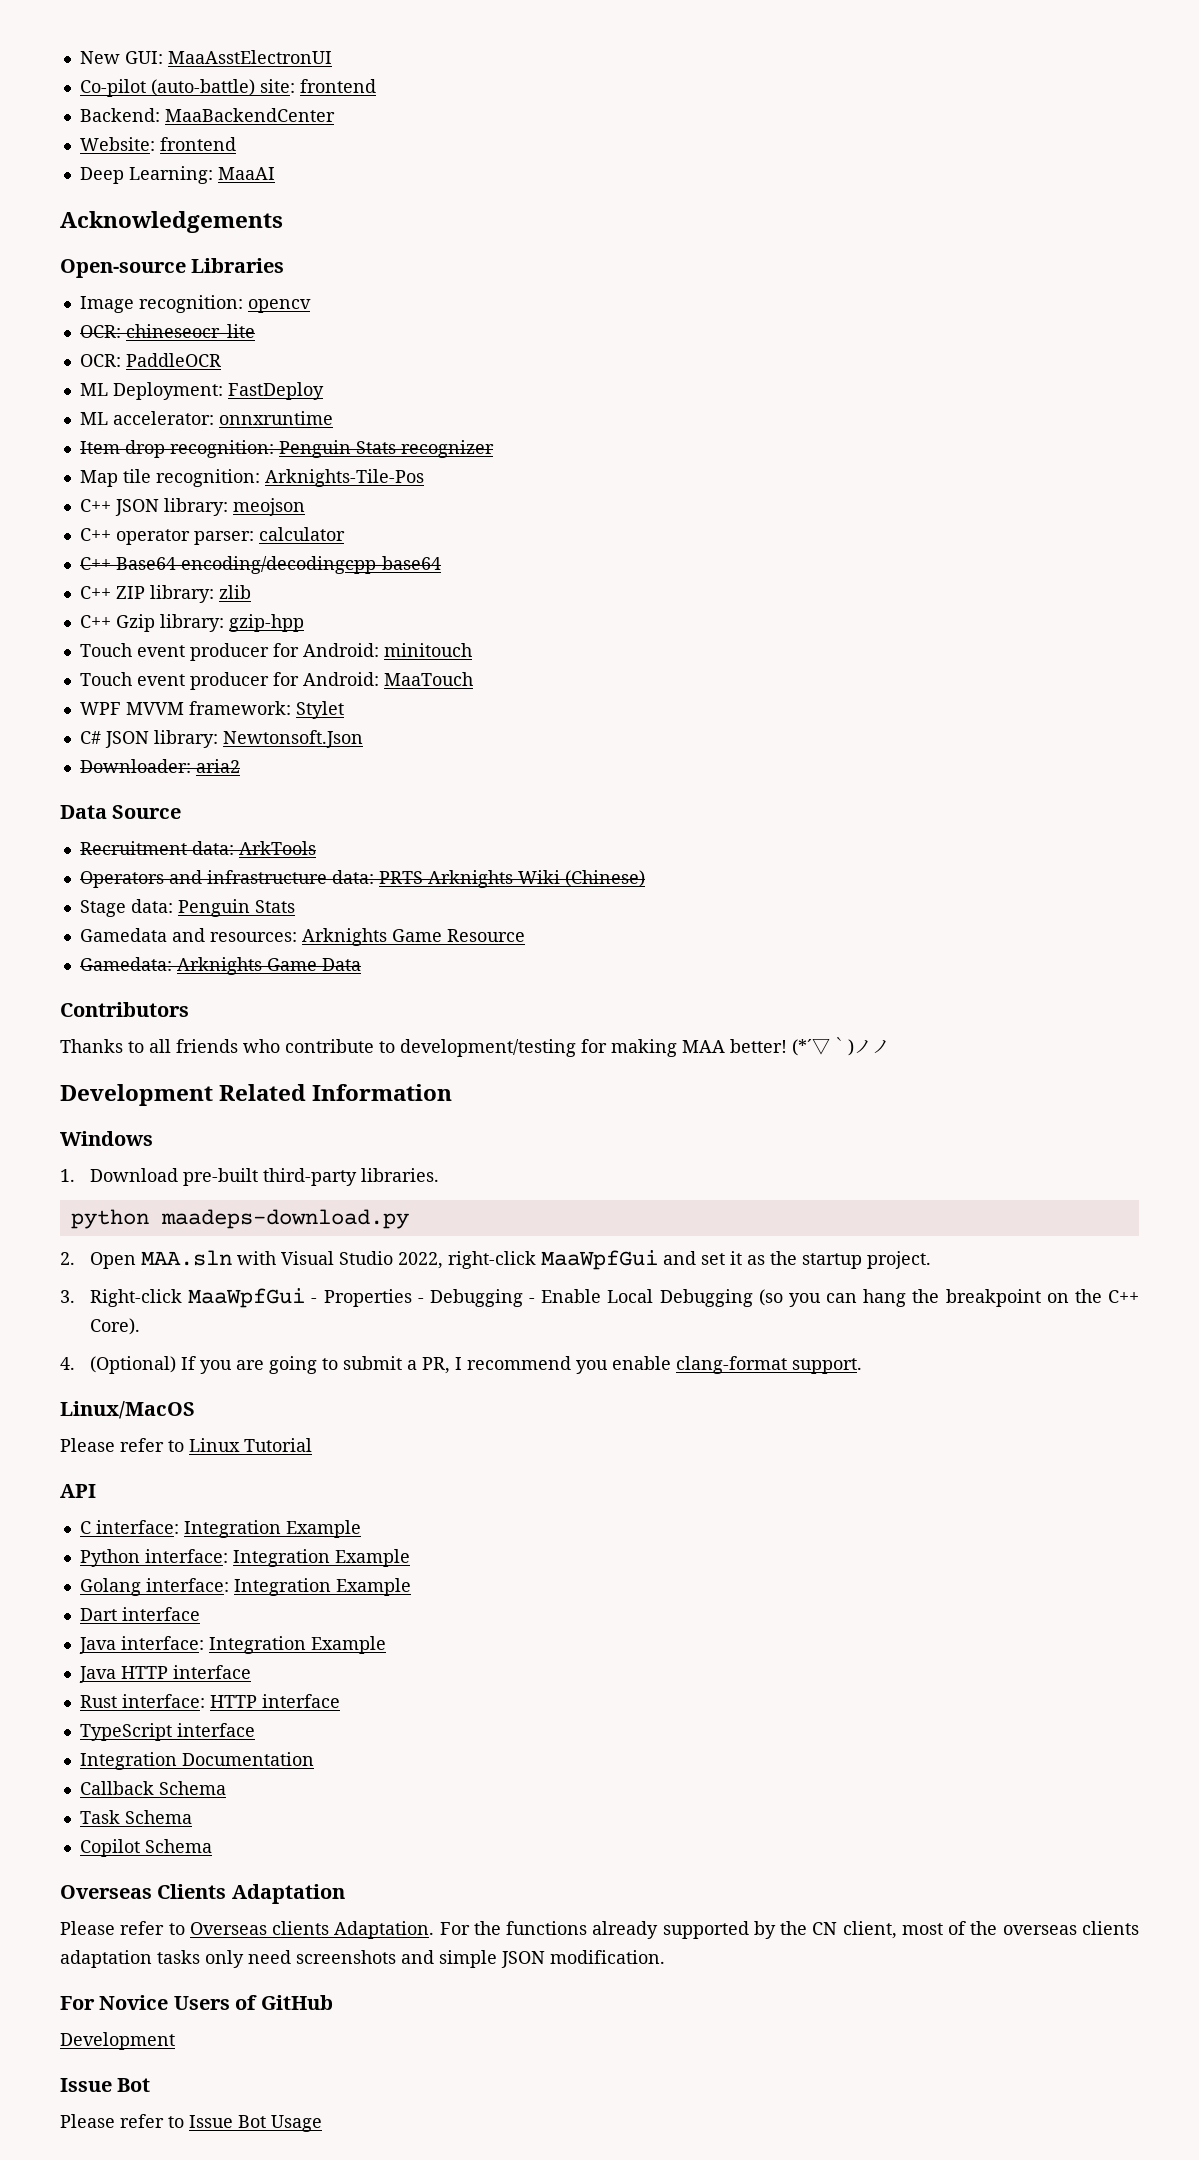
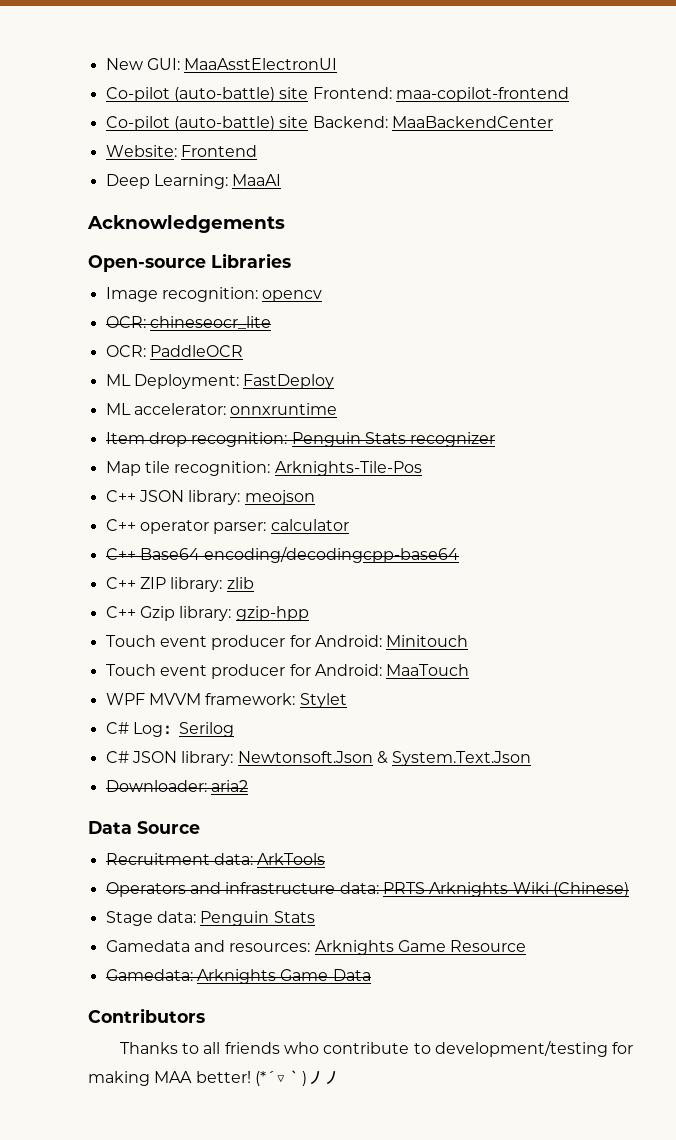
[259,79,376,93] site: frontend // -> [279,87,569,102] [105,116,309,131] site Frontend: maa-copilot-frontend // Co-pilot (auto-battle) site
[159,137,236,151] frontend -> [180,145,257,157] Frontend
[383,643,472,657] minitouch -> [386,635,469,647] Minitouch
(344, 710) none -> [105,722,234,737] // C# Log：Serilog
(363, 739) none -> [376,751,532,766] & System.Text.Json
[60,1084,453,1106] [60,1131,153,1146] [60,1168,440,1186] [70,1209,409,1229] [60,1250,932,1270] [60,1288,1140,1308] [90,1318,141,1335] [60,1356,863,1374] [60,1401,195,1419] [60,1438,312,1452] [60,1484,96,1498] [79,1520,361,1538] [79,1549,410,1567] [79,1578,411,1596] [79,1607,200,1621] [78,1636,386,1654] [78,1665,251,1683] [79,1694,340,1708] [79,1723,255,1741] [79,1752,314,1770] [79,1781,226,1795] [79,1810,192,1824] [79,1839,212,1857] [60,1884,345,1904] [60,1921,1140,1939] [60,1950,665,1968] [60,1995,333,2010] [60,2032,175,2050] [60,2078,151,2092] [60,2114,322,2132] // Development Related Information // Windows // 1. Download pre-built third-party libraries. // python maadeps-download.py // 2. Open MAA.sln with Visual Studio 2022, right-click MaaWpfGui and set it as the startup project. // 3. Right-click MaaWpfGui - Properties - Debugging - Enable Local Debugging (so you can hang the breakpoint on the C++ Core). // 4. (Optional) If you are going to submit a PR, I recommend you enable clang-format support. // Linux/MacOS // Please refer to Linux Tutorial // API // C interface: Integration Example // Python interface: Integration Example // Golang interface: Integration Example // Dart interface // Java interface: Integration Example // Java HTTP interface // Rust interface: HTTP interface // TypeScript interface // Integration Documentation // Callback Schema // Task Schema // Copilot Schema // Overseas Clients Adaptation // Please refer to Overseas clients Adaptation. For the functions already supported by the CN client, most of the overseas clients adaptation tasks only need screenshots and simple JSON modification. // For Novice Users of GitHub // Development // Issue Bot // Please refer to Issue Bot Usage -> (339, 1077) none

